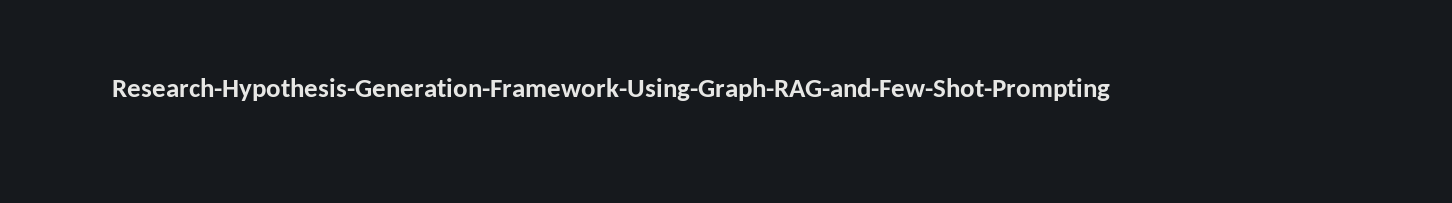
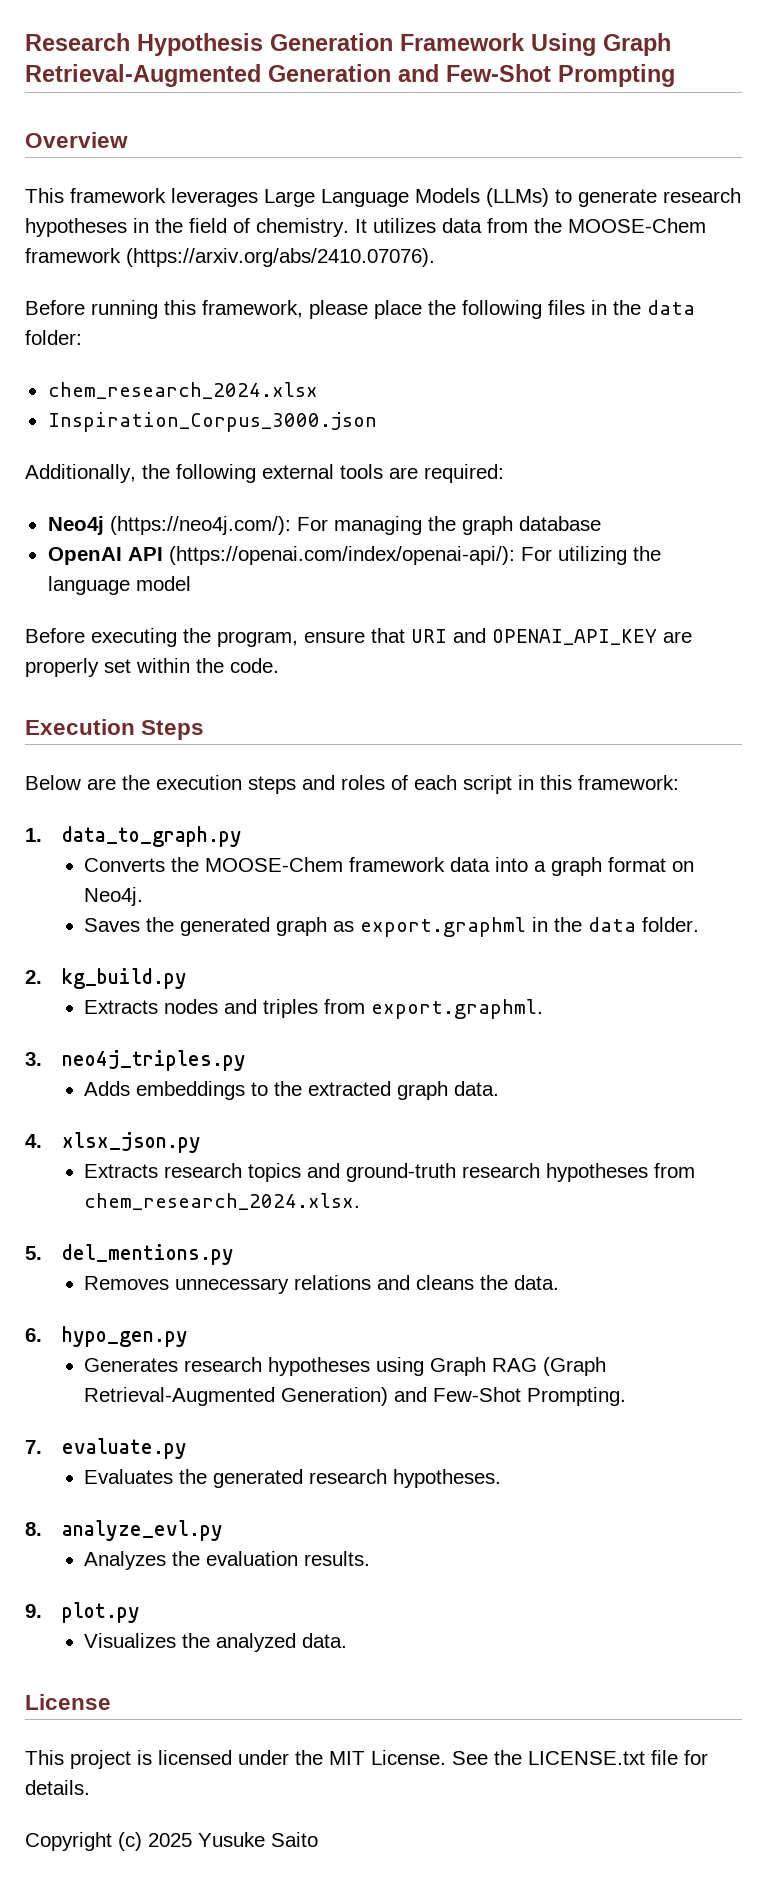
[112,78,1110,101] Research-Hypothesis-Generation-Framework-Using-Graph-RAG-and-Few-Shot-Prompting -> [25,33,671,56] [25,64,675,87] [25,132,128,148] [25,188,741,207] [25,218,706,237] [25,248,435,267] [25,300,695,319] [25,330,82,345] [47,382,318,399] [47,412,377,432] [25,464,504,483] [47,516,601,535] [47,546,661,565] [47,576,191,595] [25,628,692,647] [25,658,279,677] [25,719,205,740] [25,775,679,794] [25,826,242,847] [84,857,695,876] [84,887,144,906] [84,917,700,937] [25,968,187,989] [84,999,544,1019] [25,1050,246,1071] [84,1081,500,1100] [25,1132,201,1153] [84,1163,696,1182] [84,1193,361,1210] [25,1244,234,1265] [84,1275,560,1294] [25,1326,188,1347] [84,1357,607,1376] [84,1387,627,1406] [25,1438,187,1459] [84,1469,502,1488] [25,1520,223,1541] [84,1551,371,1570] [25,1602,140,1623] [84,1633,348,1652] [25,1694,111,1710] [25,1750,708,1769] [25,1780,90,1795] [25,1832,318,1851] Research Hypothesis Generation Framework Using Graph Retrieval-Augmented Generation and Few-Shot Prompting // Overview // This framework leverages Large Language Models (LLMs) to generate research hypotheses in the field of chemistry. It utilizes data from the MOOSE-Chem framework (https://arxiv.org/abs/2410.07076). // Before running this framework, please place the following files in the data folder: // chem_research_2024.xlsx // Inspiration_Corpus_3000.json // Additionally, the following external tools are required: // Neo4j (https://neo4j.com/): For managing the graph database // OpenAI API (https://openai.com/index/openai-api/): For utilizing the language model // Before executing the program, ensure that URI and OPENAI_API_KEY are properly set within the code. // Execution Steps // Below are the execution steps and roles of each script in this framework: // 1. data_to_graph.py // Converts the MOOSE-Chem framework data into a graph format on Neo4j. // Saves the generated graph as export.graphml in the data folder. // 2. kg_build.py // Extracts nodes and triples from export.graphml. // 3. neo4j_triples.py // Adds embeddings to the extracted graph data. // 4. xlsx_json.py // Extracts research topics and ground-truth research hypotheses from chem_research_2024.xlsx. // 5. del_mentions.py // Removes unnecessary relations and cleans the data. // 6. hypo_gen.py // Generates research hypotheses using Graph RAG (Graph Retrieval-Augmented Generation) and Few-Shot Prompting. // 7. evaluate.py // Evaluates the generated research hypotheses. // 8. analyze_evl.py // Analyzes the evaluation results. // 9. plot.py // Visualizes the analyzed data. // License // This project is licensed under the MIT License. See the LICENSE.txt file for details. // Copyright (c) 2025 Yusuke Saito

